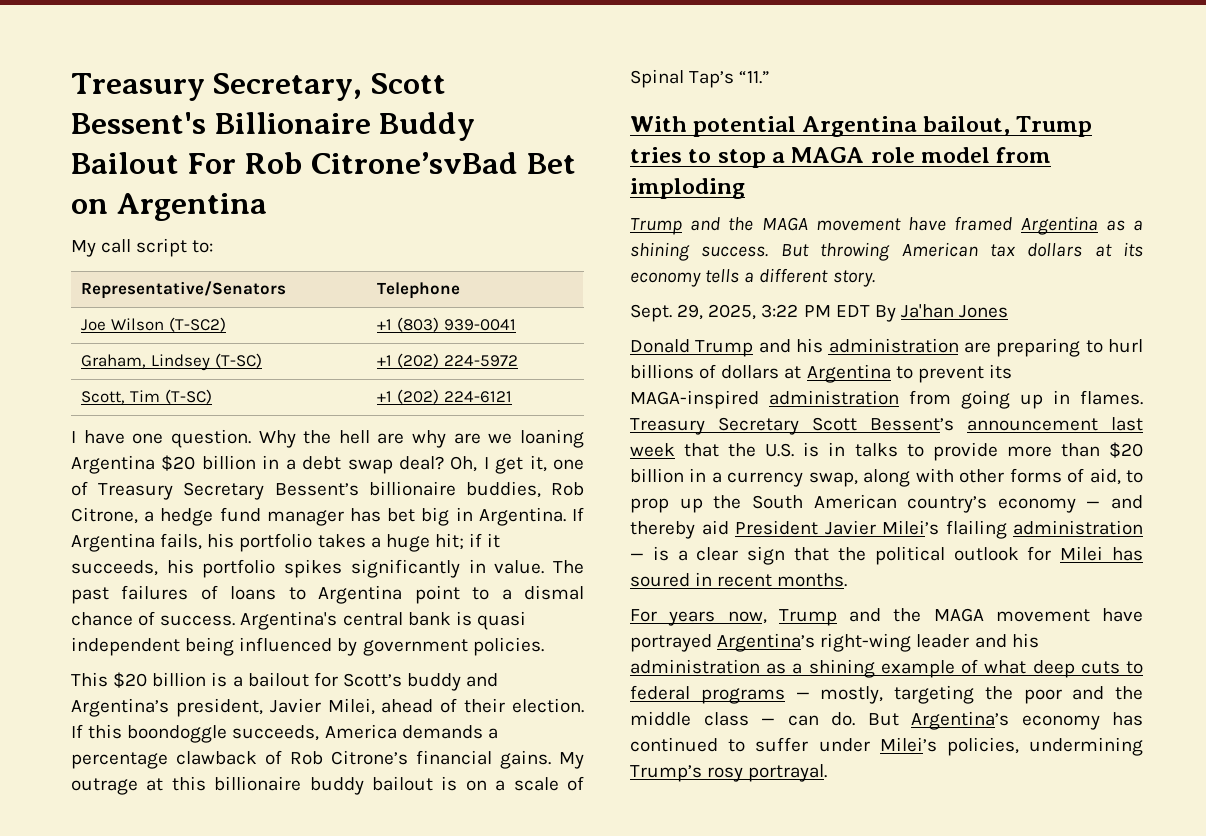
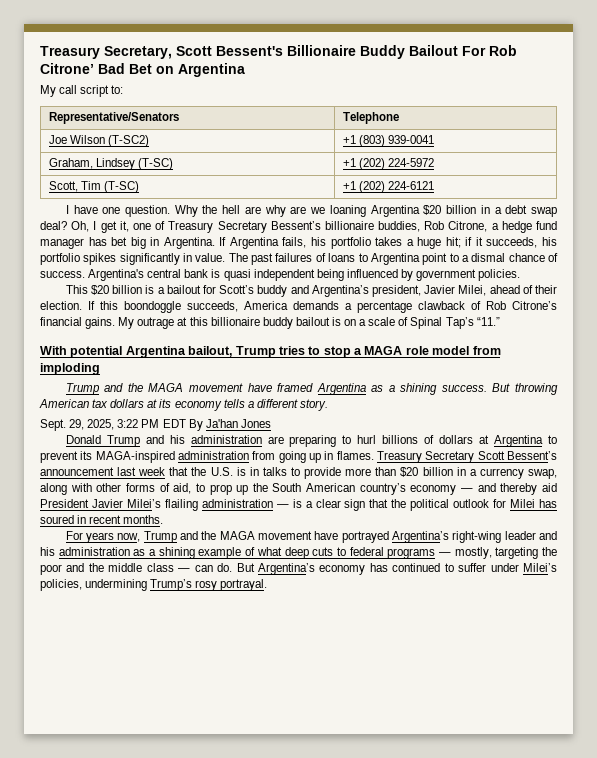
[310,152,519,174] Citrone’svBad -> [40,63,125,74] Citrone’ Bad

